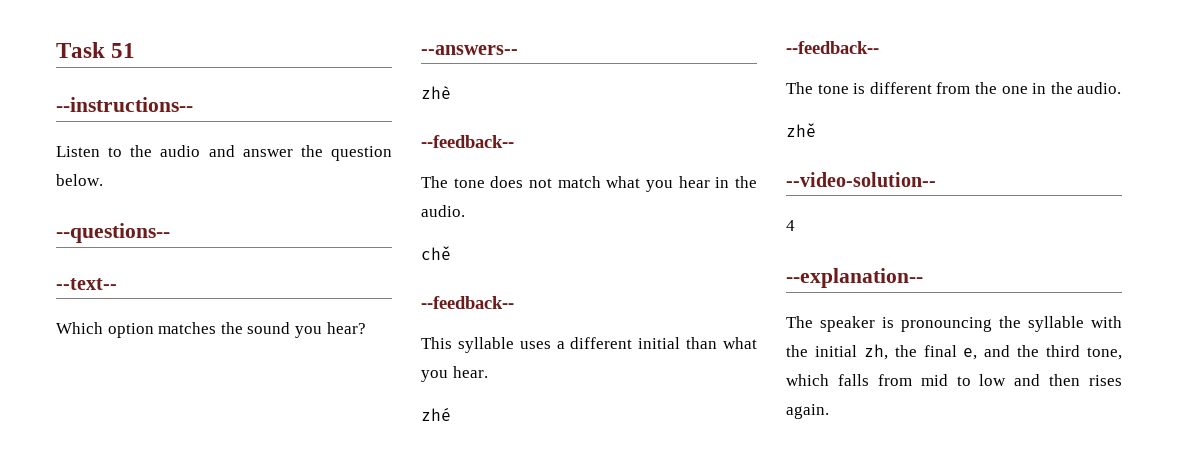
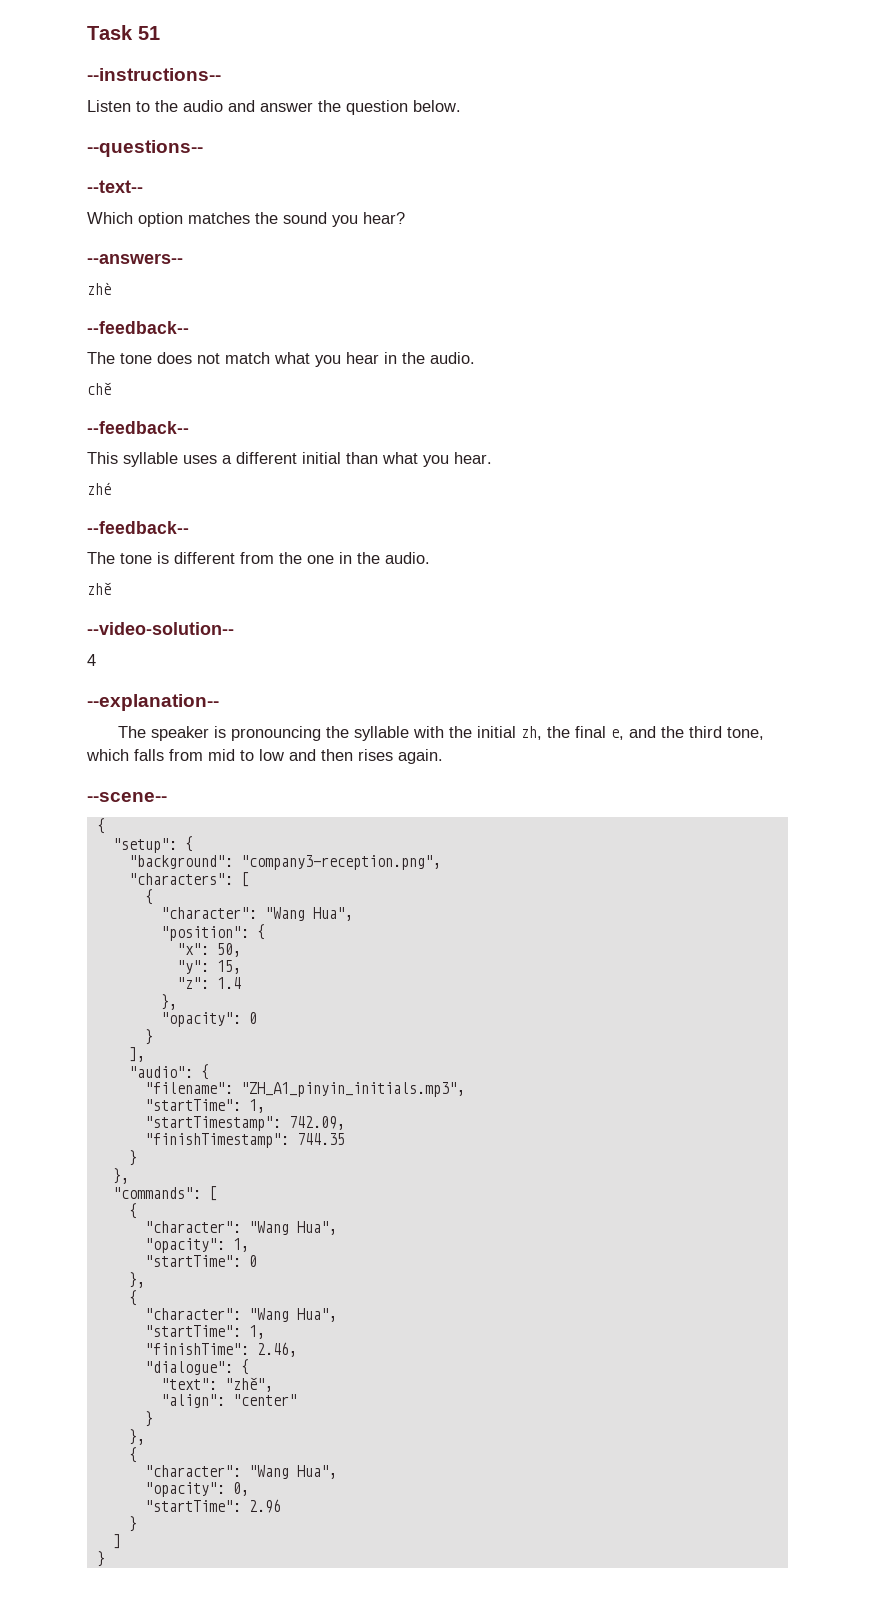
(829, 411) none -> [87,792,167,802] [96,818,105,834] [112,836,193,853] [128,855,441,870] [128,872,249,887] [144,889,153,905] [160,907,353,921] [160,924,265,941] [176,943,241,957] [176,960,241,974] [176,977,241,989] [160,994,177,1010] [160,1012,257,1027] [144,1029,153,1045] [128,1047,145,1062] [128,1064,209,1080] [144,1082,465,1097] [144,1099,265,1113] [144,1116,345,1131] [144,1133,345,1148] [128,1150,137,1166] [112,1168,129,1184] [112,1186,217,1201] [128,1203,137,1219] [144,1221,337,1235] [144,1238,249,1253] [144,1255,257,1267] [128,1272,145,1288] [128,1290,137,1306] [144,1308,337,1322] [144,1325,265,1339] [144,1342,297,1357] [144,1359,249,1375] [160,1377,273,1392] [160,1394,297,1408] [144,1411,153,1427] [128,1429,145,1445] [128,1447,137,1463] [144,1465,337,1479] [144,1482,249,1497] [144,1499,281,1513] [128,1516,137,1532] [112,1534,121,1549] [96,1551,105,1567] // --scene-- // { // "setup": { // "background": "company3-reception.png", // "characters": [ // { // "character": "Wang Hua", // "position": { // "x": 50, // "y": 15, // "z": 1.4 // }, // "opacity": 0 // } // ], // "audio": { // "filename": "ZH_A1_pinyin_initials.mp3", // "startTime": 1, // "startTimestamp": 742.09, // "finishTimestamp": 744.35 // } // }, // "commands": [ // { // "character": "Wang Hua", // "opacity": 1, // "startTime": 0 // }, // { // "character": "Wang Hua", // "startTime": 1, // "finishTime": 2.46, // "dialogue": { // "text": "zhě", // "align": "center" // } // }, // { // "character": "Wang Hua", // "opacity": 0, // "startTime": 2.96 // } // ] // }

